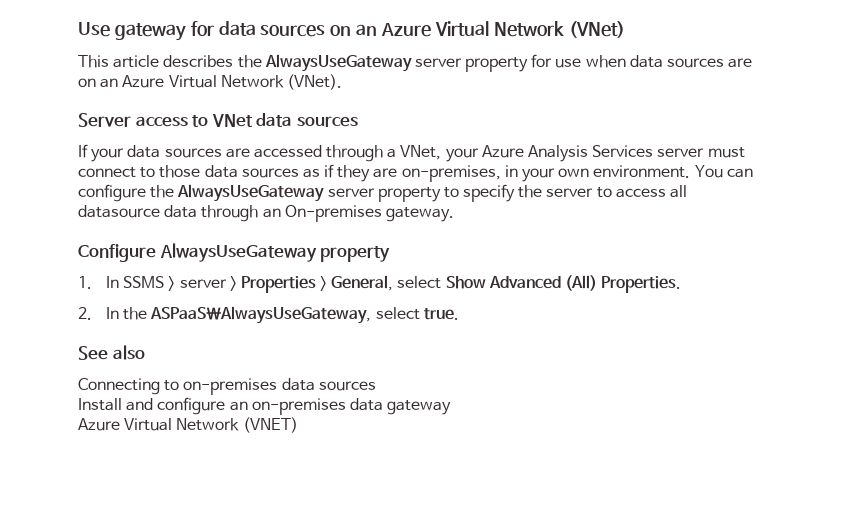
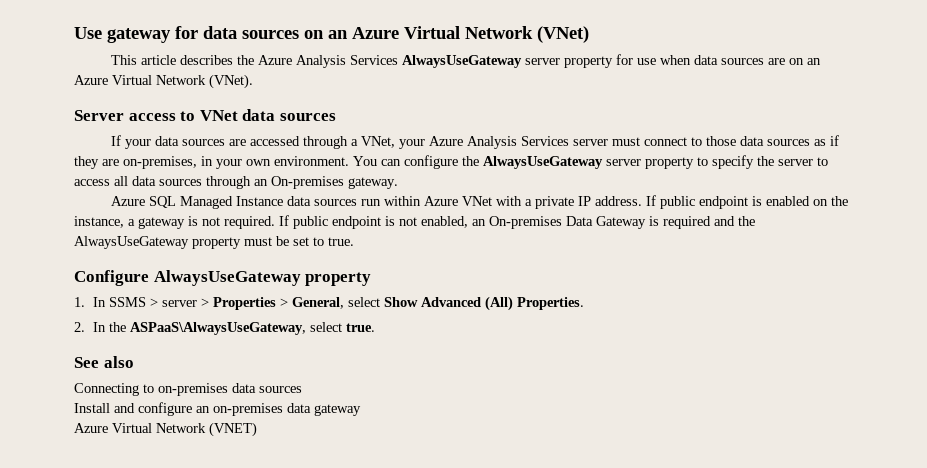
(262, 61) none -> [258,55,399,68] Azure Analysis Services
[78,205,198,218] datasource data -> [132,176,202,186] data sources
(454, 214) none -> [111,195,849,209] [74,215,755,229] [74,236,354,249] // Azure SQL Managed Instance data sources run within Azure VNet with a private IP address. If public endpoint is enabled on the instance, a gateway is not required. If public endpoint is not enabled, an On-premises Data Gateway is required and the AlwaysUseGateway property must be set to true.

